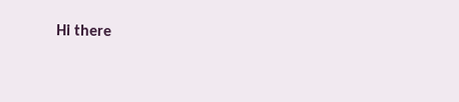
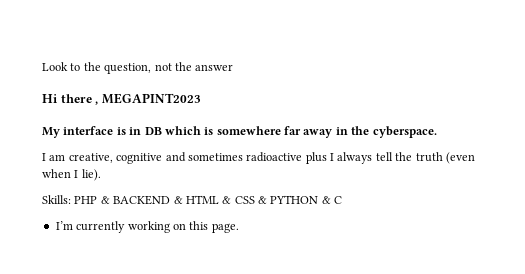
[56,24,113,37] Hi there -> [42,62,234,74] [42,93,201,105] [42,126,437,138] [42,152,475,164] [42,169,101,181] [42,195,343,205] [55,221,239,233] Look to the question, not the answer // Hi there , MEGAPINT2023 // My interface is in DB which is somewhere far away in the cyberspace. // I am creative, cognitive and sometimes radioactive plus I always tell the truth (even when I lie). // Skills: PHP & BACKEND & HTML & CSS & PYTHON & C // I’m currently working on this page.

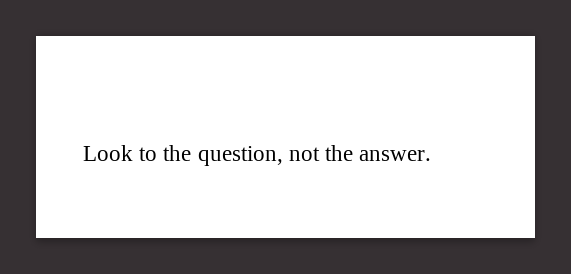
[195,64,234,71] [42,93,201,105] [42,126,437,138] [42,152,475,164] [42,169,101,181] [42,195,343,205] [55,221,239,233] answer // Hi there , MEGAPINT2023 // My interface is in DB which is somewhere far away in the cyberspace. // I am creative, cognitive and sometimes radioactive plus I always tell the truth (even when I lie). // Skills: PHP & BACKEND & HTML & CSS & PYTHON & C // I’m currently working on this page. -> [359,150,432,161] answer.

